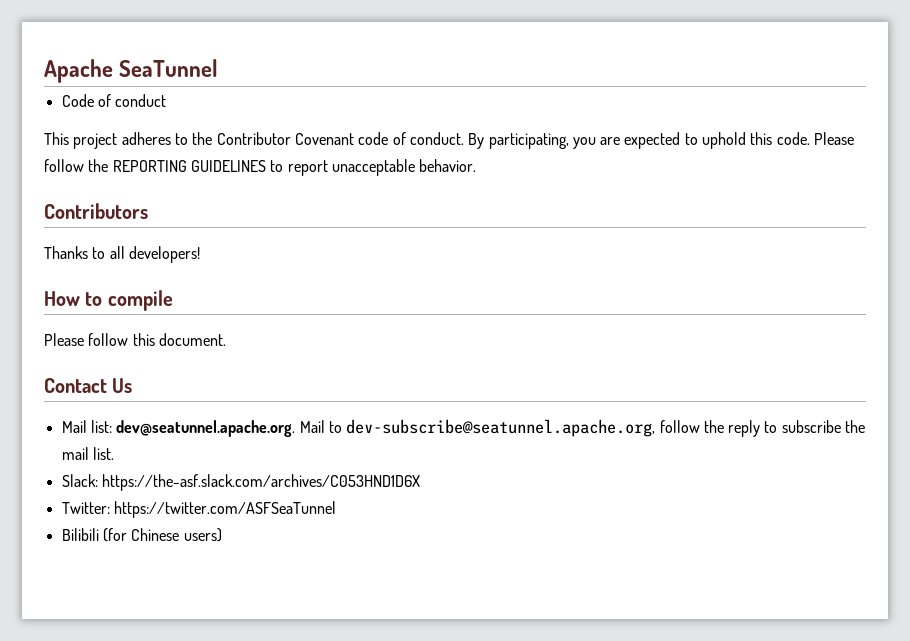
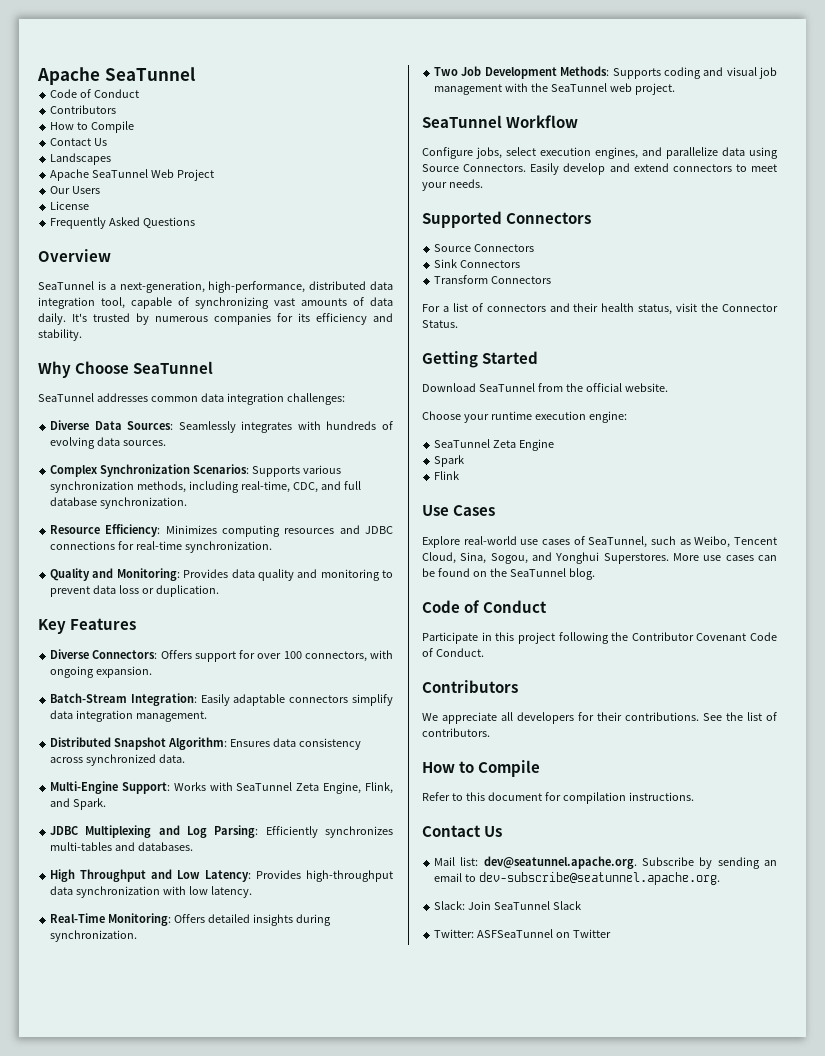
[115,94,167,107] [44,132,855,149] [44,159,477,176] [44,203,148,219] [44,246,200,263] [44,290,173,311] [44,333,226,346] conduct // This project adheres to the Contributor Covenant code of conduct. By participating, you are expected to uphold this code. Please follow the REPORTING GUIDELINES to report unacceptable behavior. // Contributors // Thanks to all developers! // How to compile // Please follow this document. -> [94,89,140,98] [50,105,117,114] [50,121,135,133] [50,138,108,146] [50,153,112,165] [50,169,215,181] [50,186,101,194] [50,201,90,210] [50,217,196,229] [38,249,111,262] [38,281,393,293] [38,297,393,309] [38,313,393,325] [38,329,82,341] [38,361,214,378] [38,393,345,405] [50,420,393,433] [50,437,167,449] [50,464,341,477] [50,481,361,493] [50,497,188,509] [50,524,393,537] [50,541,273,553] [50,568,394,581] [50,585,219,597] [38,618,137,634] [50,649,394,662] [50,666,153,678] [50,693,393,706] [50,710,208,722] [50,737,361,750] [50,754,186,766] [50,781,394,794] [50,798,107,810] [50,825,393,838] [50,842,194,851] [50,869,393,882] [50,886,252,898] [50,913,331,926] [50,930,138,942] [434,66,777,79] [434,83,675,95] [422,115,579,128] [422,147,778,159] [422,163,777,175] [422,179,483,191] [422,211,592,228] [434,244,535,252] [434,259,521,268] [434,275,552,284] [422,303,778,315] [422,320,458,328] [422,351,539,368] [422,383,668,392] [422,411,627,423] [434,439,555,451] [434,455,465,467] [434,471,460,480] [422,505,496,516] [422,536,777,548] [422,552,777,564] [422,568,595,580] [422,600,548,613] [422,632,777,644] [422,648,484,657] [422,680,518,693] [422,712,777,724] [422,728,490,737] [422,760,541,777] [422,792,694,804] Conduct // Contributors // How to Compile // Contact Us // Landscapes // Apache SeaTunnel Web Project // Our Users // License // Frequently Asked Questions // Overview // SeaTunnel is a next-generation, high-performance, distributed data integration tool, capable of synchronizing vast amounts of data daily. It's trusted by numerous companies for its efficiency and stability. // Why Choose SeaTunnel // SeaTunnel addresses common data integration challenges: // Diverse Data Sources: Seamlessly integrates with hundreds of evolving data sources. // Complex Synchronization Scenarios: Supports various synchronization methods, including real-time, CDC, and full database synchronization. // Resource Efficiency: Minimizes computing resources and JDBC connections for real-time synchronization. // Quality and Monitoring: Provides data quality and monitoring to prevent data loss or duplication. // Key Features // Diverse Connectors: Offers support for over 100 connectors, with ongoing expansion. // Batch-Stream Integration: Easily adaptable connectors simplify data integration management. // Distributed Snapshot Algorithm: Ensures data consistency across synchronized data. // Multi-Engine Support: Works with SeaTunnel Zeta Engine, Flink, and Spark. // JDBC Multiplexing and Log Parsing: Efficiently synchronizes multi-tables and databases. // High Throughput and Low Latency: Provides high-throughput data synchronization with low latency. // Real-Time Monitoring: Offers detailed insights during synchronization. // Two Job Development Methods: Supports coding and visual job management with the SeaTunnel web project. // SeaTunnel Workflow // Configure jobs, select execution engines, and parallelize data using Source Connectors. Easily develop and extend connectors to meet your needs. // Supported Connectors // Source Connectors // Sink Connectors // Transform Connectors // For a list of connectors and their health status, visit the Connector Status. // Getting Started // Download SeaTunnel from the official website. // Choose your runtime execution engine: // SeaTunnel Zeta Engine // Spark // Flink // Use Cases // Explore real-world use cases of SeaTunnel, such as Weibo, Tencent Cloud, Sina, Sogou, and Yonghui Superstores. More use cases can be found on the SeaTunnel blog. // Code of Conduct // Participate in this project following the Contributor Covenant Code of Conduct. // Contributors // We appreciate all developers for their contributions. See the list of contributors. // How to Compile // Refer to this document for compilation instructions.
[299,419,866,437] [61,447,114,460] [61,474,420,491] [61,501,336,518] [61,528,222,542] Mail to dev-subscribe@seatunnel.apache.org, follow the reply to subscribe the mail list. // Slack: https://the-asf.slack.com/archives/C053HND1D6X // Twitter: https://twitter.com/ASFSeaTunnel // Bilibili (for Chinese users) -> [642,857,777,869] [434,872,721,885] [434,901,582,910] [434,929,612,938] Subscribe by sending an email to dev-subscribe@seatunnel.apache.org. // Slack: Join SeaTunnel Slack // Twitter: ASFSeaTunnel on Twitter

